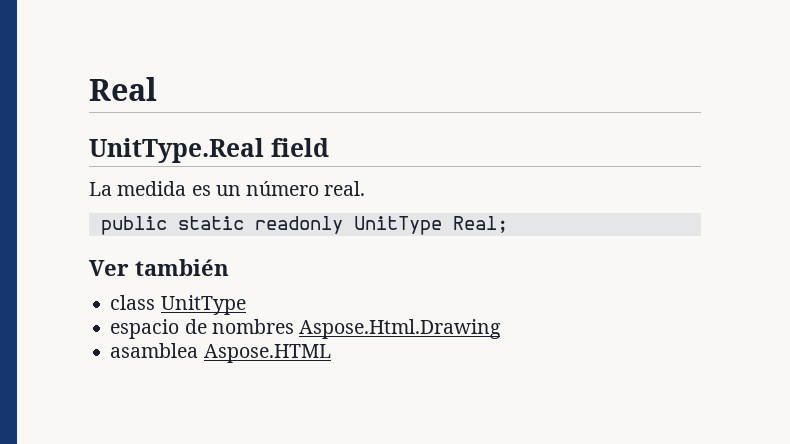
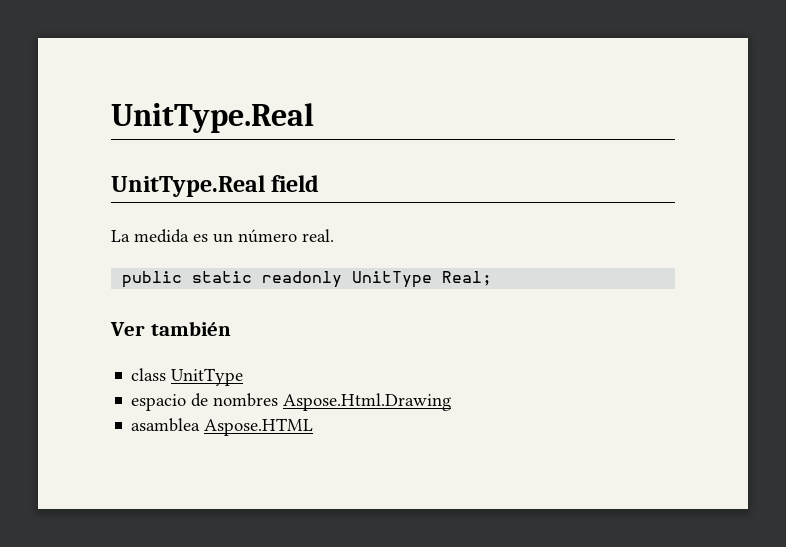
[89,77,157,101] Real -> [111,103,314,133] UnitType.Real

